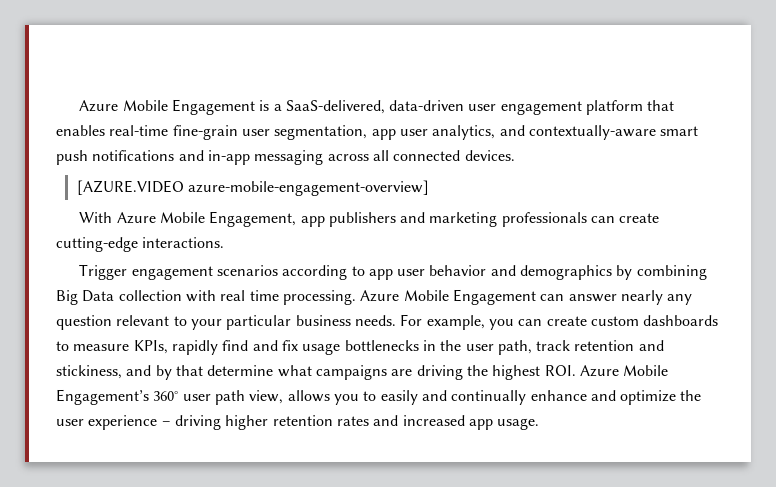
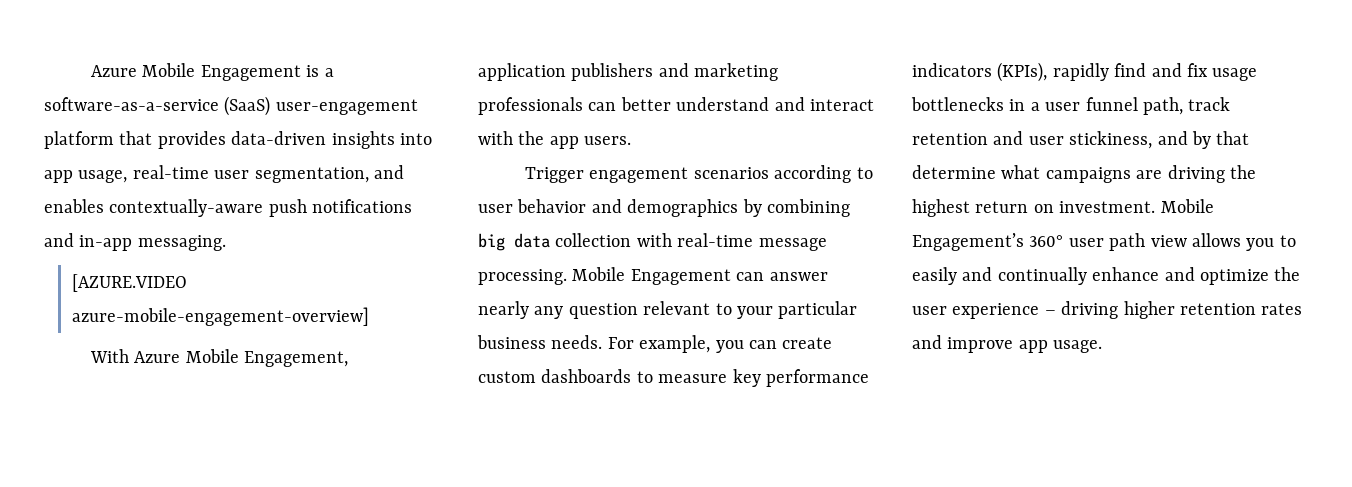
[285,100,675,115] [56,125,699,140] [56,150,515,165] SaaS-delivered, data-driven user engagement platform that enables real-time fine-grain user segmentation, app user analytics, and contextually-aware smart push notifications and in-app messaging across all connected devices. -> [44,96,418,116] [44,131,432,149] [44,165,404,183] [44,199,413,217] [44,233,226,251] software-as-a-service (SaaS) user-engagement platform that provides data-driven insights into app usage, real-time user segmentation, and enables contextually-aware push notifications and in-app messaging.
[300,216,325,227] app -> [478,63,566,81] application
[619,213,660,223] [56,237,225,252] create cutting-edge interactions. -> [620,97,874,111] [478,131,632,149] better understand and interact with the app users.
[368,269,393,280] app -> (873, 173) none
[56,290,400,305] Big Data collection with real time processing. Azure -> [478,233,827,251] [478,269,567,285] big data collection with real-time message processing.
[133,340,168,354] KPIs, -> [732,369,869,387] [912,62,1048,82] key performance indicators (KPIs),
[440,340,494,351] the user -> [1030,97,1138,111] a user funnel
(664, 345) none -> [1028,136,1064,145] user
[544,365,619,377] ROI. Azure -> [975,201,1156,213] return on investment.
[249,390,284,404] view, -> [1150,235,1187,247] view
[402,415,465,426] increased -> [947,337,1014,353] improve

